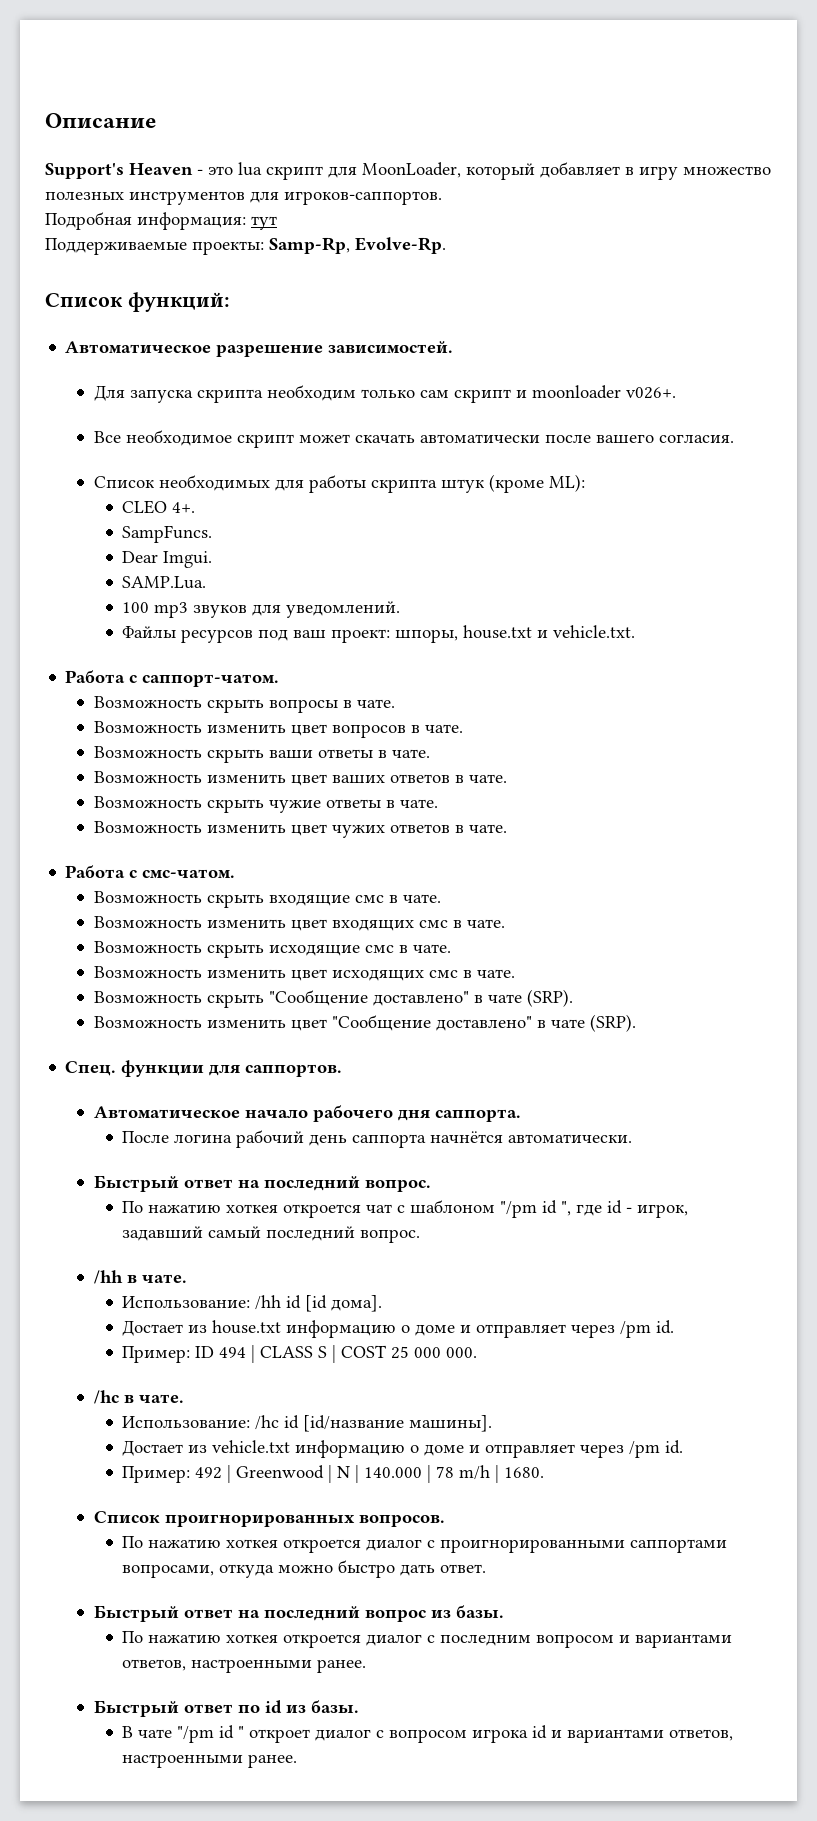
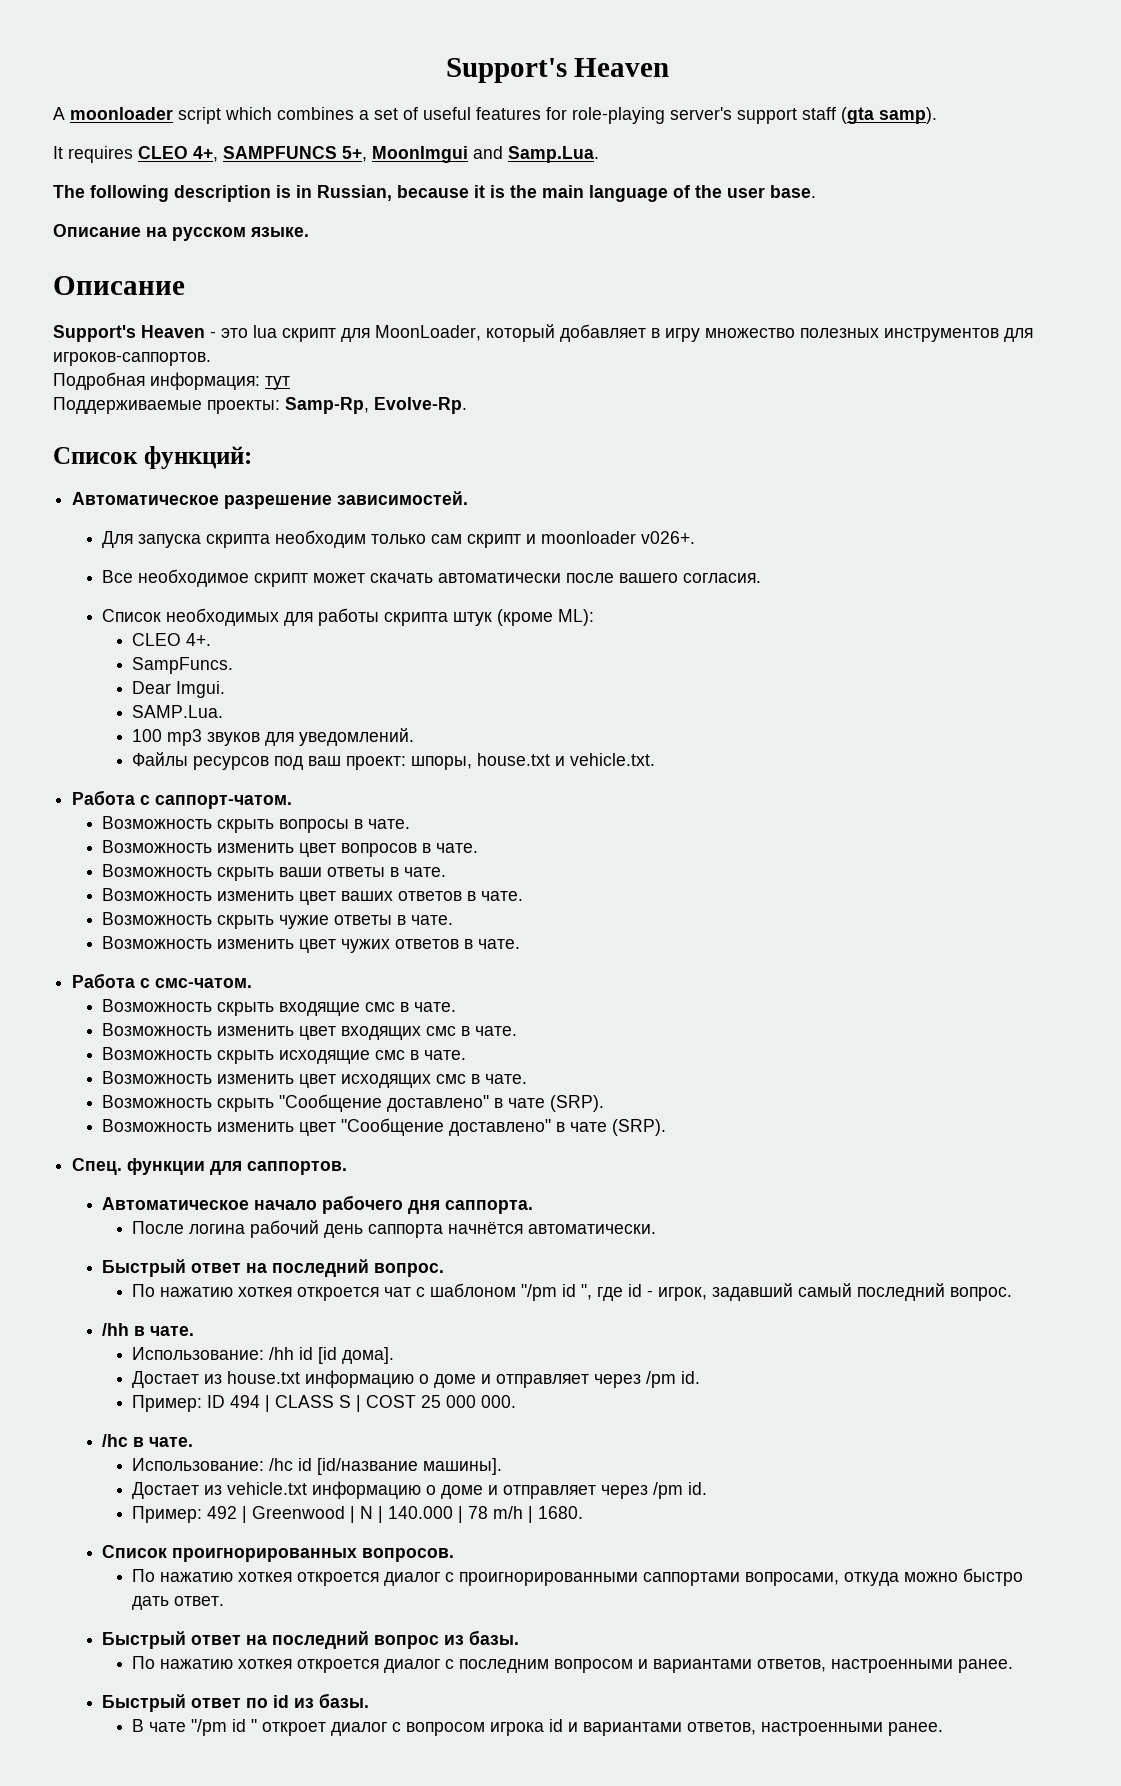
(45, 120) none -> [445,58,670,83] [53,107,937,124] [53,146,599,163] [53,185,816,202] [53,224,309,241] Support's Heaven // A moonloader script which combines a set of useful features for role-playing server's support staff (gta samp). // It requires CLEO 4+, SAMPFUNCS 5+, MoonImgui and Samp.Lua. // The following description is in Russian, because it is the main language of the user base. // Описание на русском языке. //

